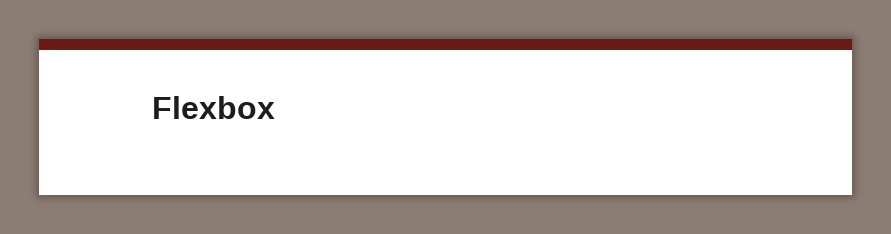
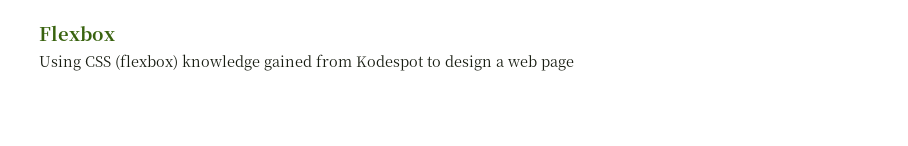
(275, 107) none -> [39,54,574,71] // Using CSS (flexbox) knowledge gained from Kodespot to design a web page

